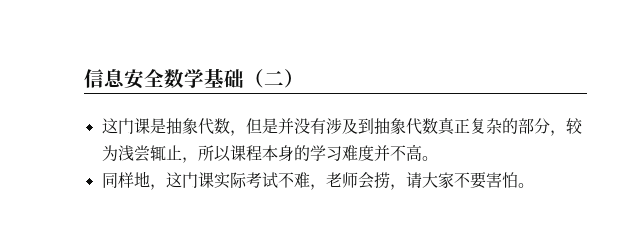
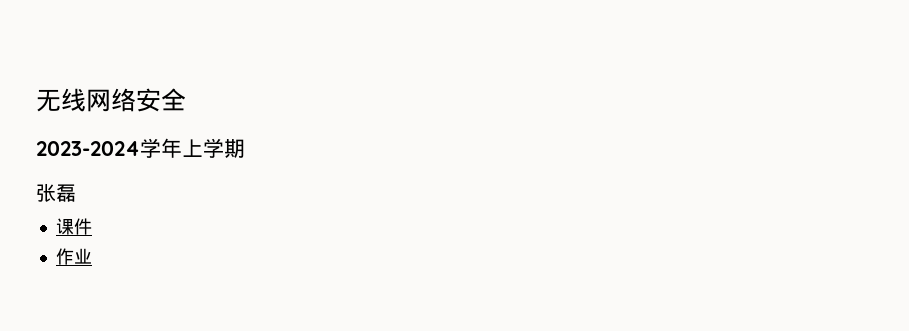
[84,69,125,88] 信息 -> [36,88,136,112] 无线网络
[164,68,304,88] [101,117,583,136] [101,144,438,163] [101,171,534,190] 数学基础（二） // 这门课是抽象代数，但是并没有涉及到抽象代数真正复杂的部分，较为浅尝辄止，所以课程本身的学习难度并不高。 // 同样地，这门课实际考试不难，老师会捞，请大家不要害怕。 -> [36,138,245,158] [36,183,76,202] [55,218,92,235] [55,248,92,265] // 2023-2024学年上学期 // 张磊 // 课件 // 作业

